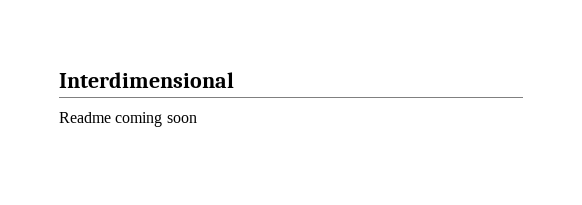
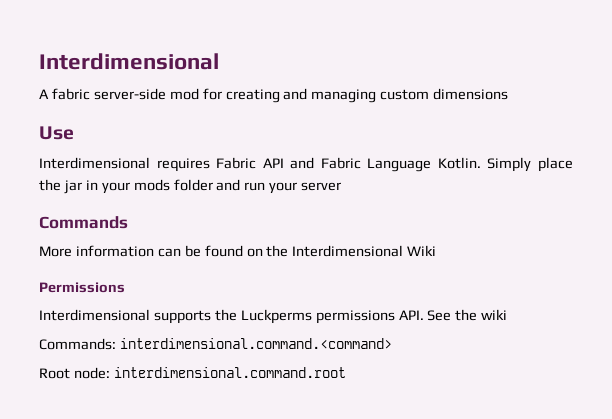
[59,112,197,127] Readme coming soon -> [39,88,509,103] [39,126,74,140] [39,157,573,172] [39,179,342,194] [39,216,128,229] [39,245,437,257] [39,282,125,293] [39,309,508,324] [39,338,392,350] [39,367,346,379] A fabric server-side mod for creating and managing custom dimensions // Use // Interdimensional requires Fabric API and Fabric Language Kotlin. Simply place the jar in your mods folder and run your server // Commands // More information can be found on the Interdimensional Wiki // Permissions // Interdimensional supports the Luckperms permissions API. See the wiki // Commands: interdimensional.command.<command> // Root node: interdimensional.command.root

